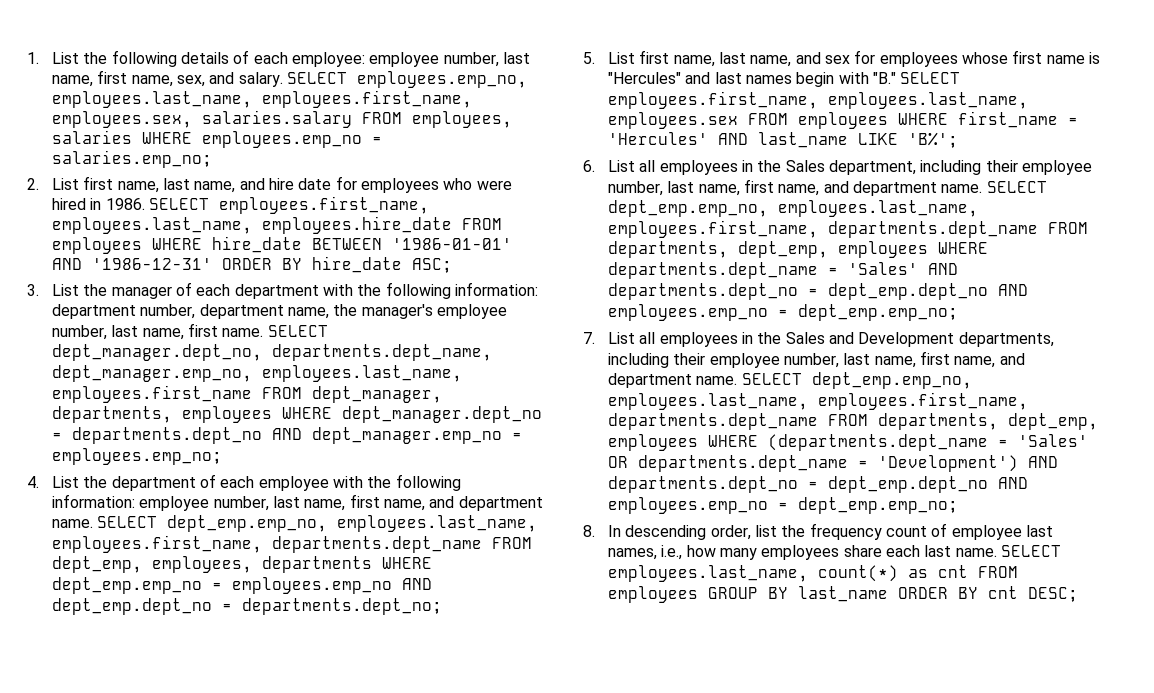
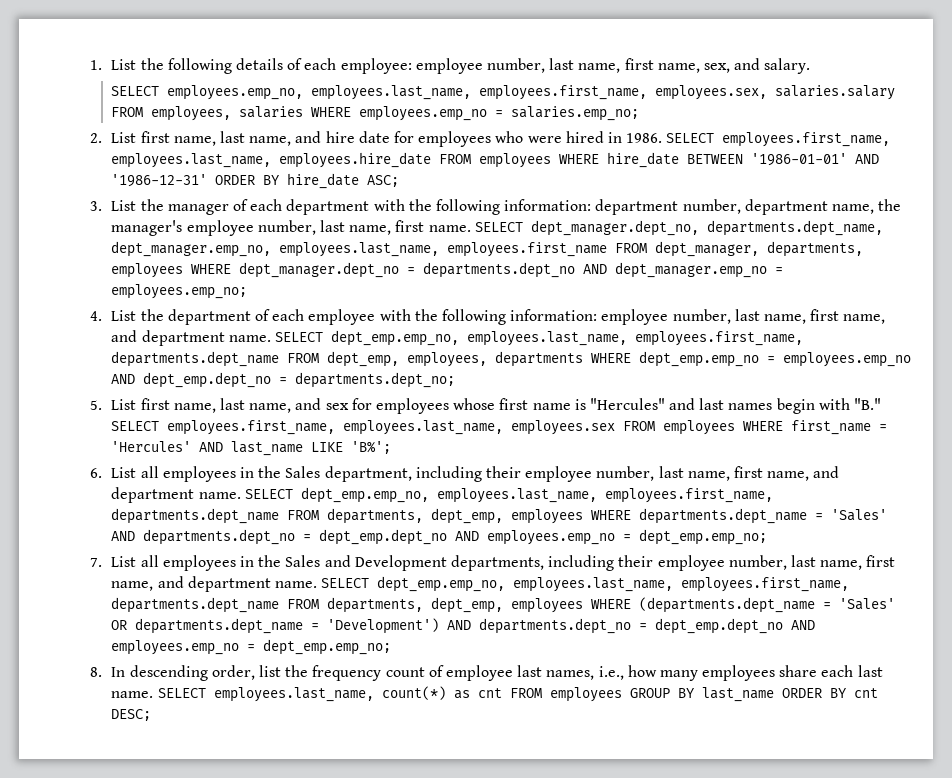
(283, 79) none -> (811, 66) //

